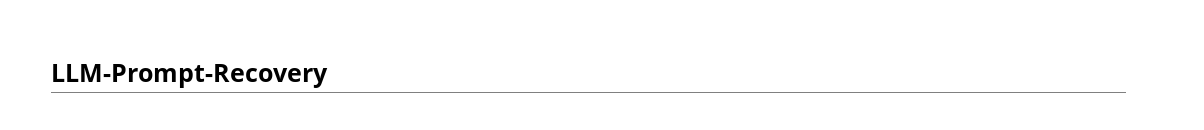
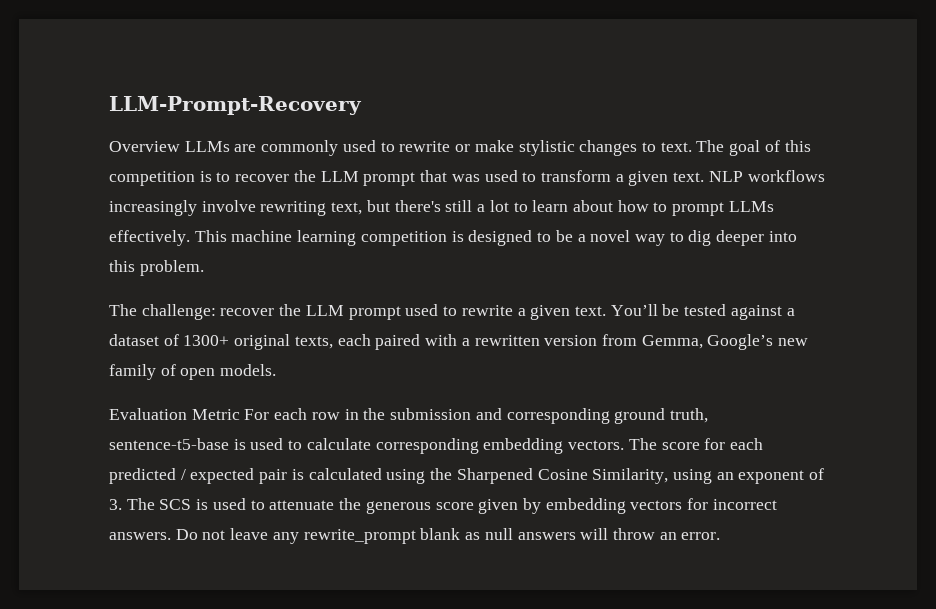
(328, 76) none -> [109,140,811,156] [109,170,825,186] [109,200,774,216] [109,230,797,246] [109,260,204,276] [109,304,795,320] [109,334,809,350] [109,364,277,380] [109,408,708,424] [109,438,763,454] [109,468,825,484] [109,498,777,514] [109,528,721,544] // Overview LLMs are commonly used to rewrite or make stylistic changes to text. The goal of this competition is to recover the LLM prompt that was used to transform a given text. NLP workflows increasingly involve rewriting text, but there's still a lot to learn about how to prompt LLMs effectively. This machine learning competition is designed to be a novel way to dig deeper into this problem. // The challenge: recover the LLM prompt used to rewrite a given text. You’ll be tested against a dataset of 1300+ original texts, each paired with a rewritten version from Gemma, Google’s new family of open models. // Evaluation Metric For each row in the submission and corresponding ground truth, sentence-t5-base is used to calculate corresponding embedding vectors. The score for each predicted / expected pair is calculated using the Sharpened Cosine Similarity, using an exponent of 3. The SCS is used to attenuate the generous score given by embedding vectors for incorrect answers. Do not leave any rewrite_prompt blank as null answers will throw an error.

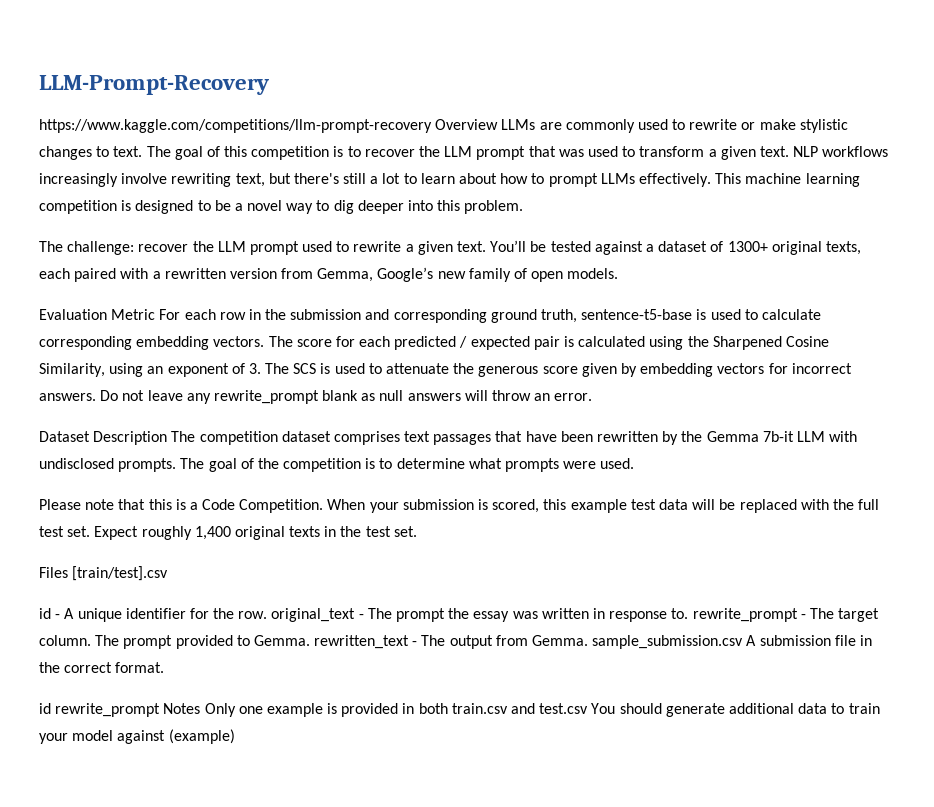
(362, 105) none -> [39,119,432,133] https://www.kaggle.com/competitions/llm-prompt-recovery
(721, 536) none -> [39,431,858,445] [39,458,635,472] [39,499,880,513] [39,526,417,540] [39,566,169,581] [39,608,880,622] [39,635,872,649] [39,662,165,673] [39,703,880,717] [39,729,235,744] // Dataset Description The competition dataset comprises text passages that have been rewritten by the Gemma 7b-it LLM with undisclosed prompts. The goal of the competition is to determine what prompts were used. // Please note that this is a Code Competition. When your submission is scored, this example test data will be replaced with the full test set. Expect roughly 1,400 original texts in the test set. // Files [train/test].csv // id - A unique identifier for the row. original_text - The prompt the essay was written in response to. rewrite_prompt - The target column. The prompt provided to Gemma. rewritten_text - The output from Gemma. sample_submission.csv A submission file in the correct format. // id rewrite_prompt Notes Only one example is provided in both train.csv and test.csv You should generate additional data to train your model against (example)

